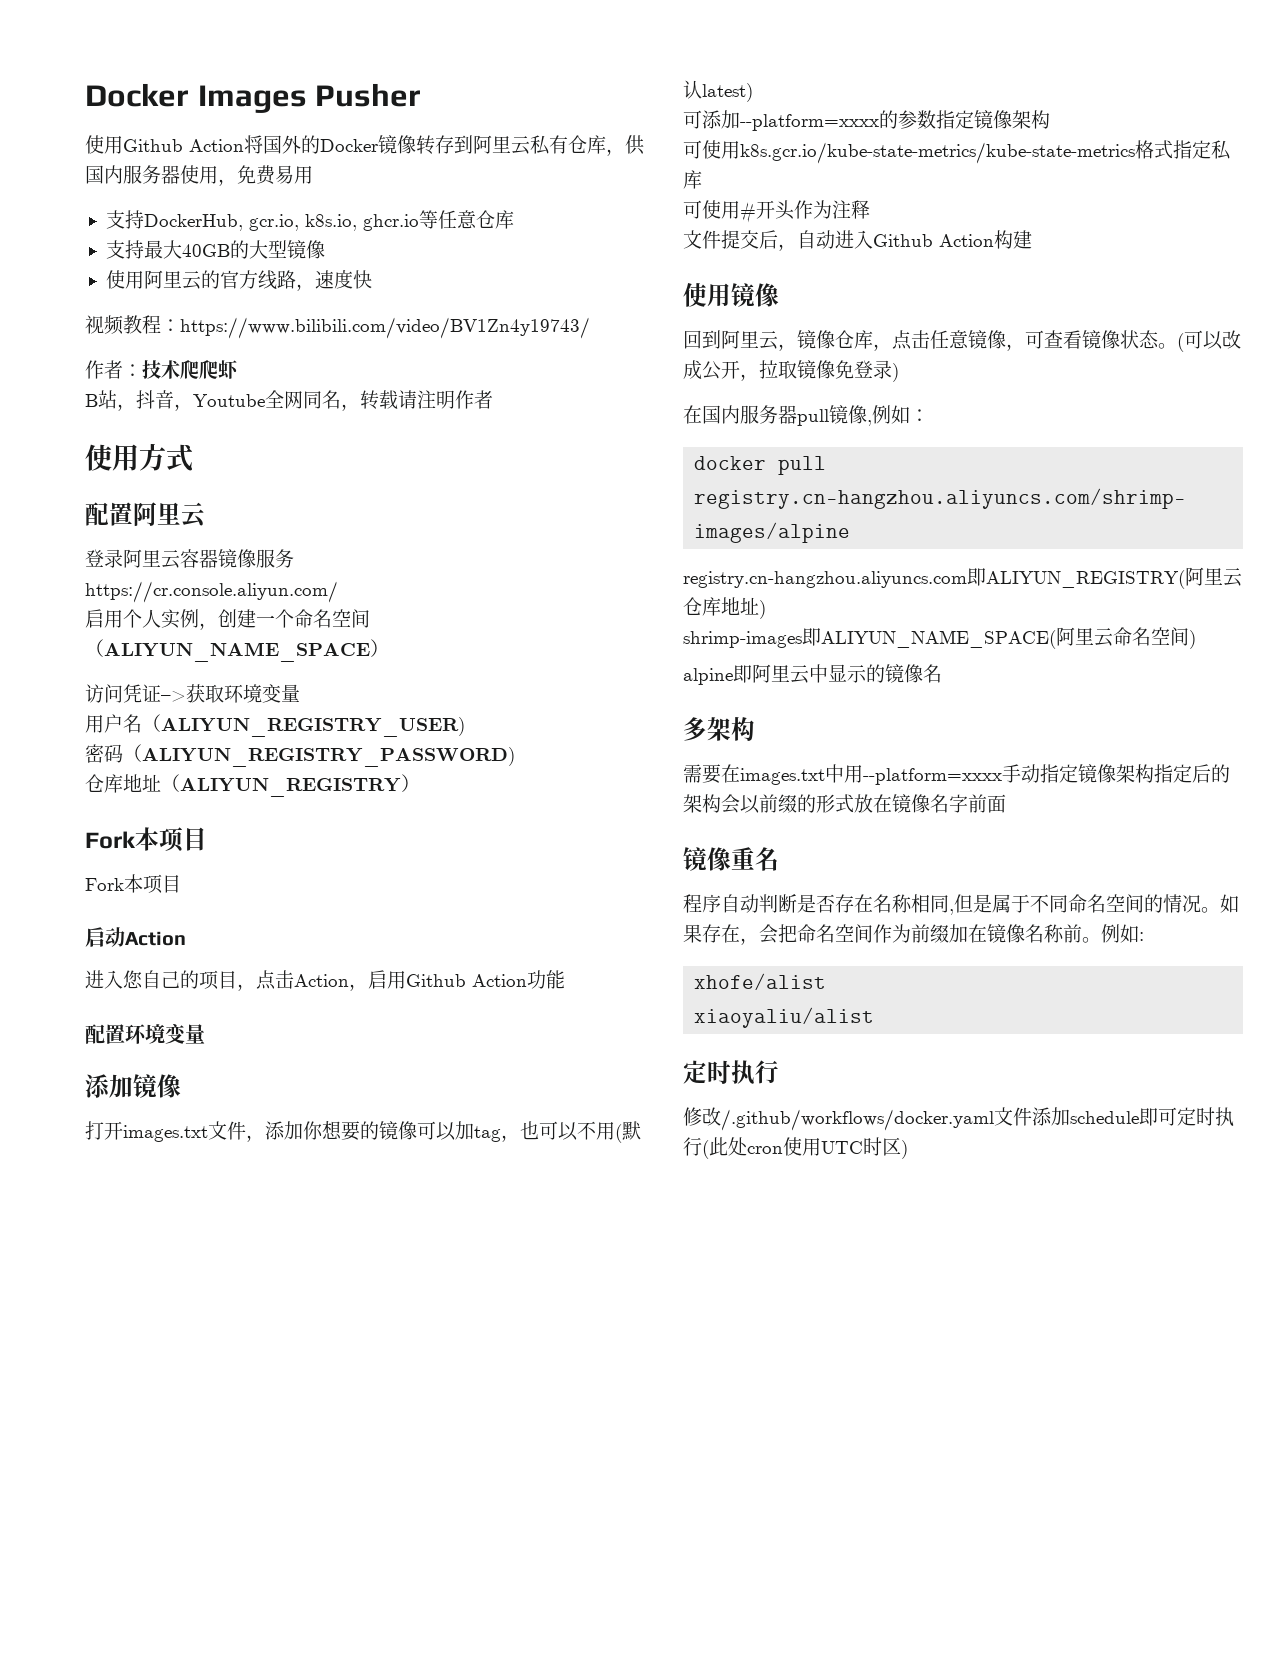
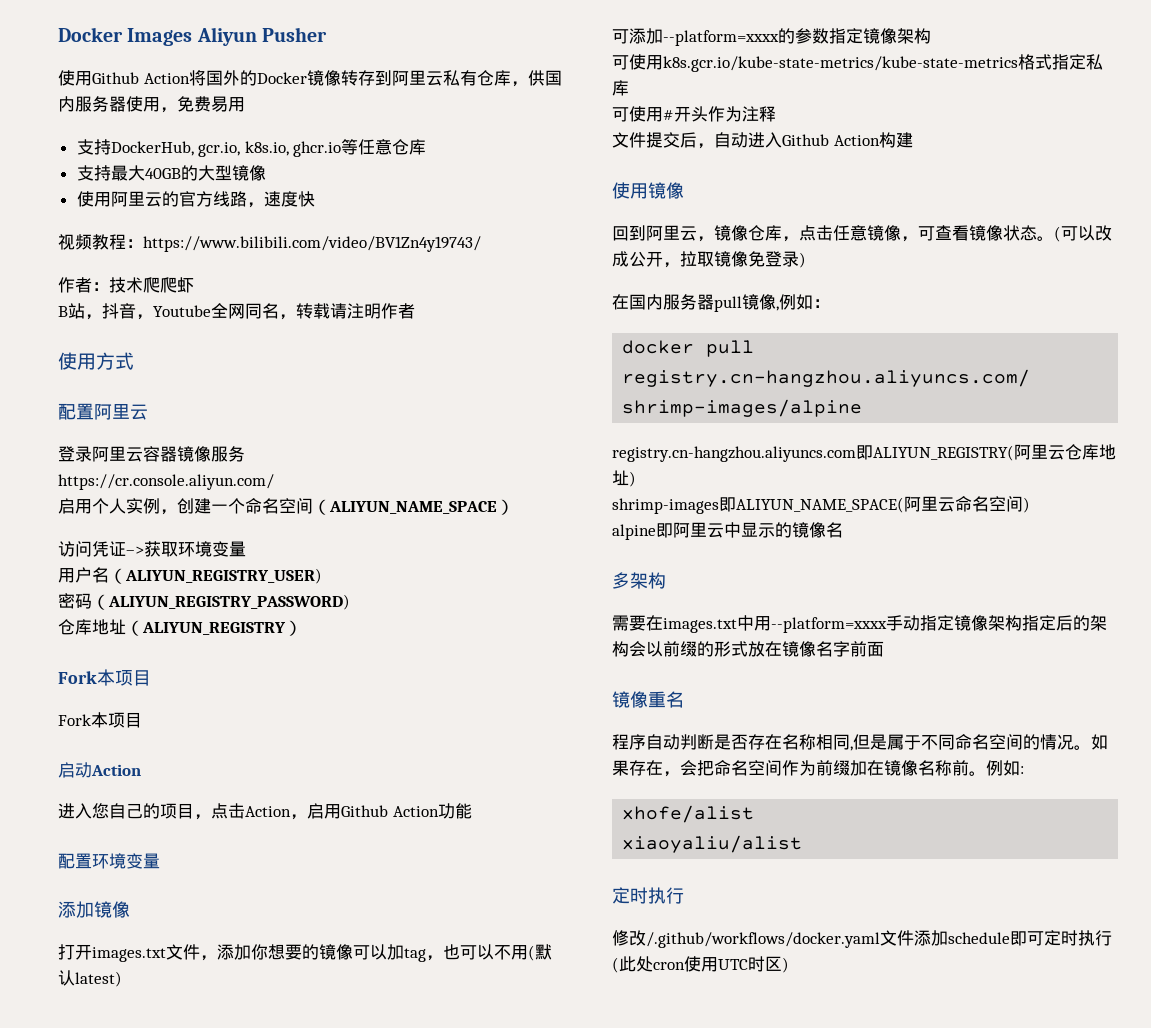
(307, 99) none -> [196,27,257,46] Aliyun

